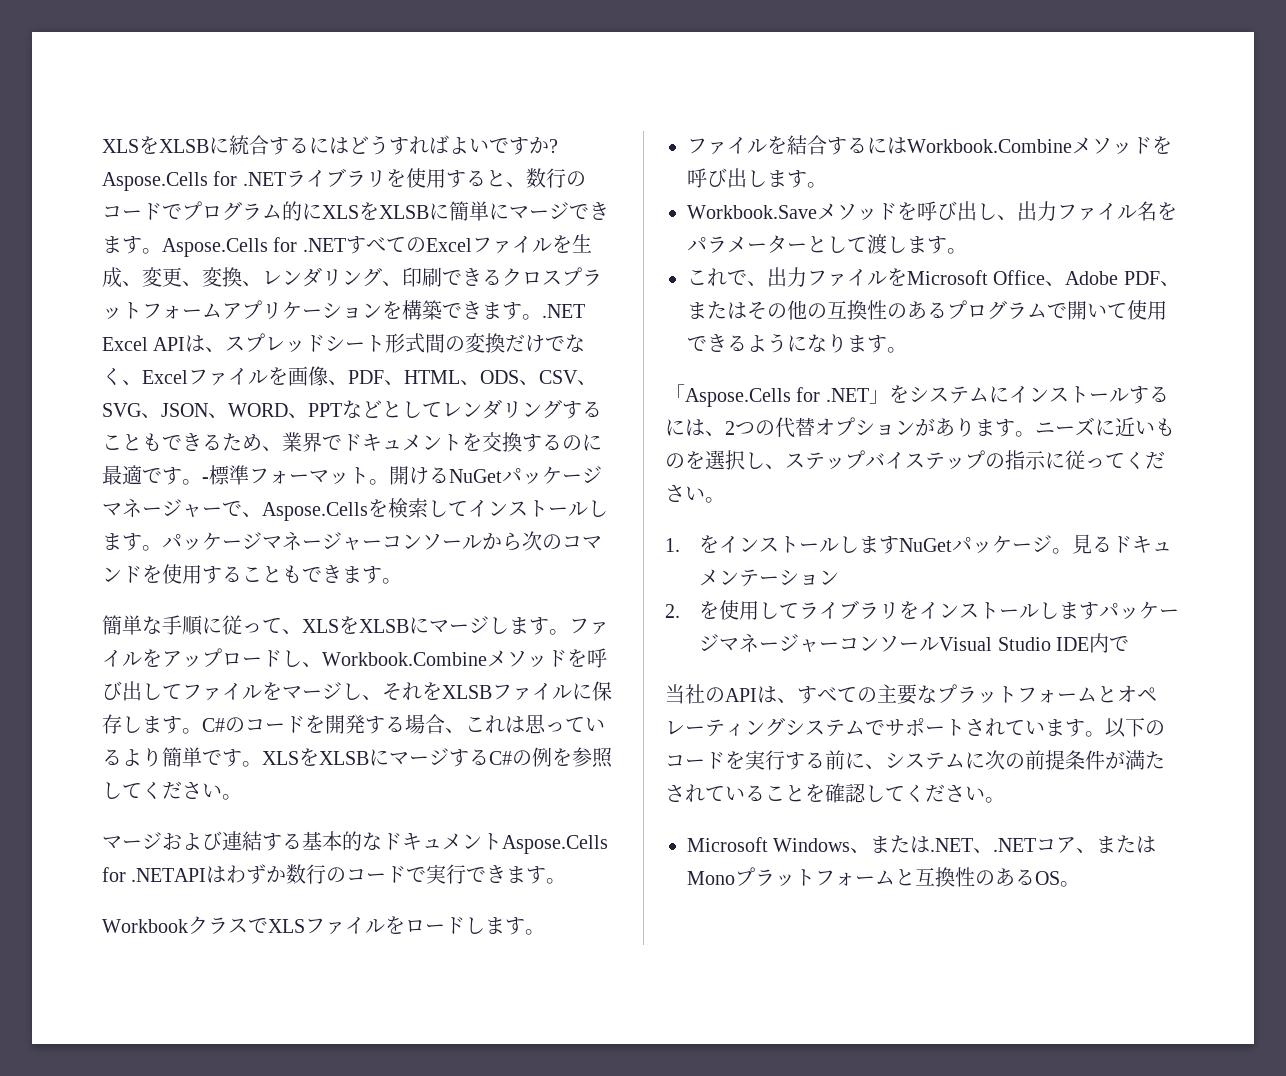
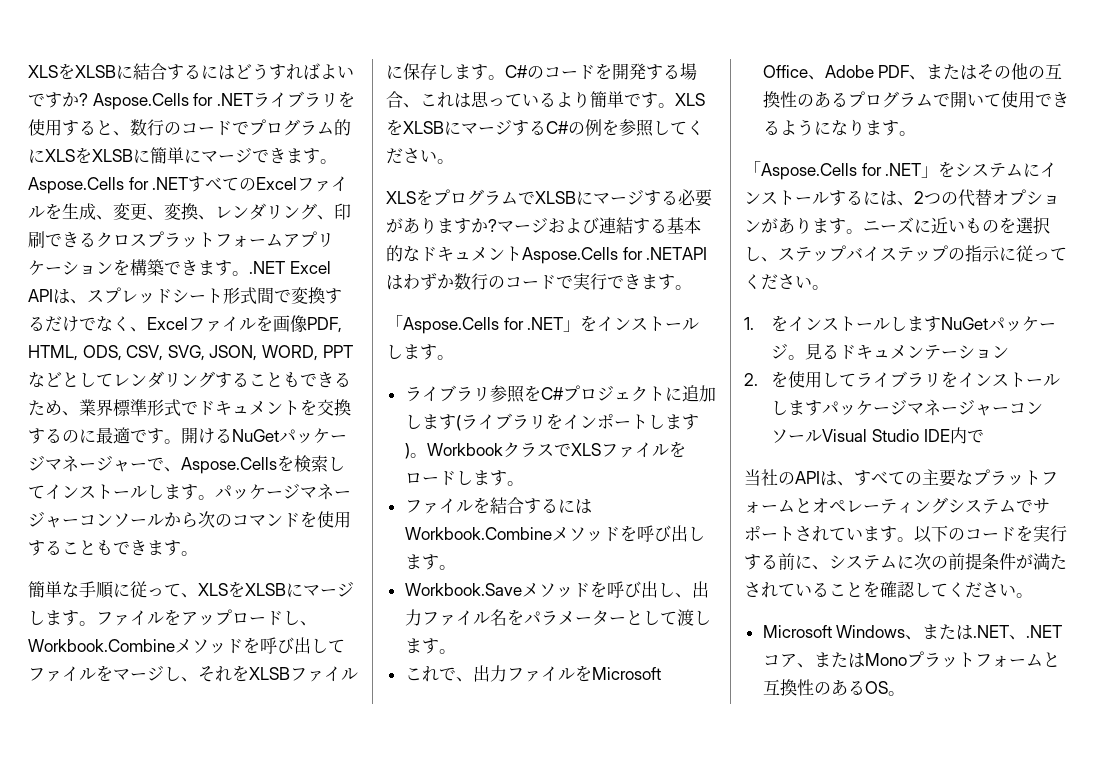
[102,135,249,155] XLSをXLSBに統 -> [28,63,150,80] XLSをXLSBに結
[445,333,506,353] の変換 -> [274,287,342,304] [28,316,45,331] で変換する
[328,370,597,385] [102,403,308,418] 、PDF、HTML、ODS、CSV、SVG、JSON、WORD、 -> [307,317,342,333] [28,345,318,361] PDF, HTML, ODS, CSV, SVG, JSON, WORD,
(322, 442) none -> [113,399,181,417] 標準形式
[202,465,389,485] -標準フォーマット。 -> (181, 441) none
(242, 797) none -> [386,189,712,207] [386,217,497,234] XLSをプログラムでXLSBにマージする必要がありますか?
(567, 881) none -> [386,315,700,334] [386,344,454,360] [404,385,716,403] [404,413,699,431] [404,443,427,459] 「Aspose.Cells for .NET」をインストールします。 // ライブラリ参照をC#プロジェクトに追加します(ライブラリをインポートします)。

